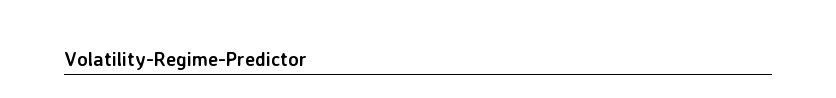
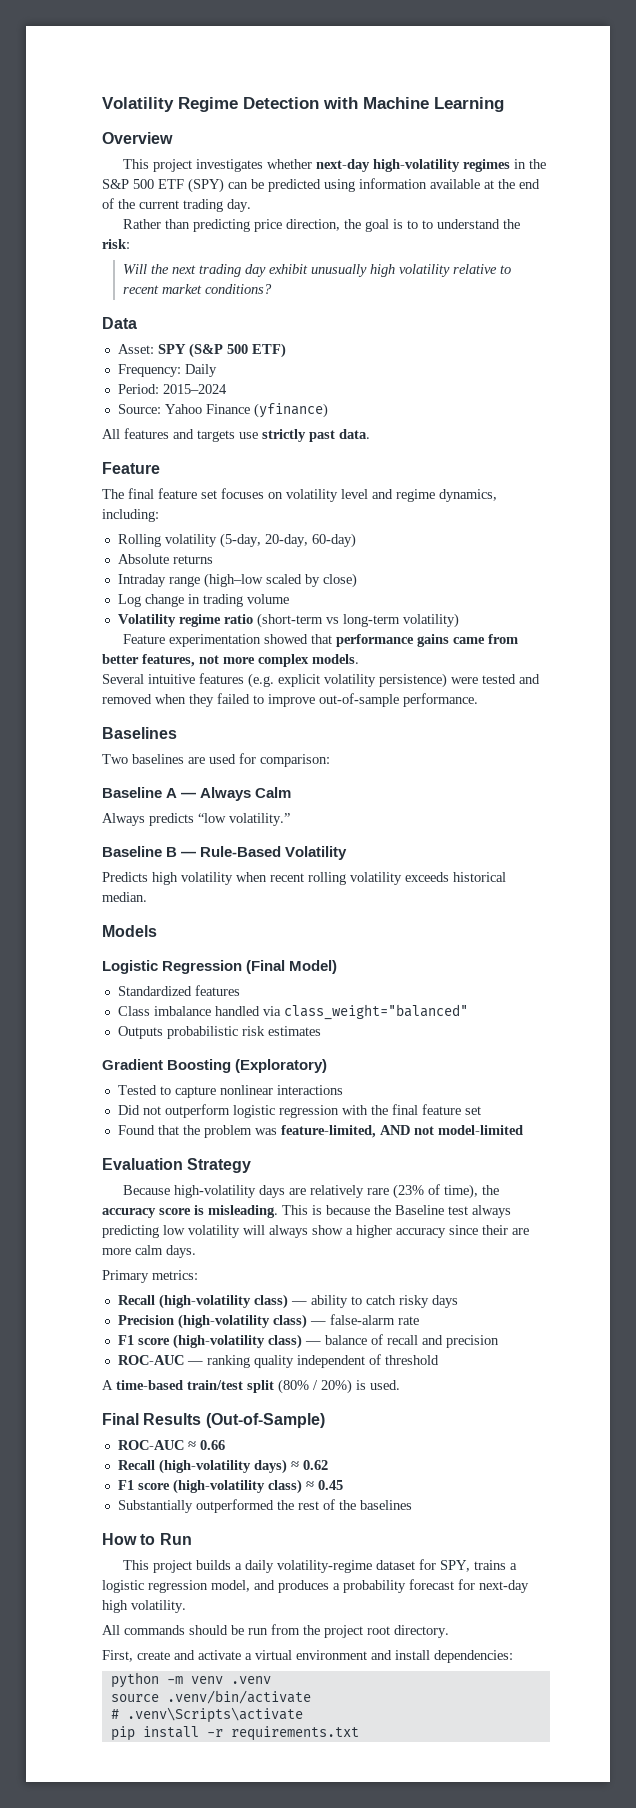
[64,52,307,70] Volatility-Regime-Predictor -> [102,97,504,112] [102,132,173,144] [122,159,546,172] [102,178,540,193] [102,198,251,212] [122,219,520,232] [102,239,130,249] [123,264,512,277] [123,284,273,294] [102,317,137,329] [117,343,286,358] [117,364,217,377] [117,384,227,394] [117,403,328,418] [102,428,370,442] [102,462,160,474] [102,488,497,502] [102,509,159,522] [117,533,356,548] [117,554,213,564] [117,573,357,588] [117,594,289,607] [117,613,459,628] [122,634,518,647] [102,654,359,667] [102,673,540,688] [102,693,478,707] [102,727,177,739] [102,753,330,767] [102,787,292,801] [102,813,290,826] [102,846,348,860] [102,872,506,885] [102,892,147,902] [102,925,157,937] [102,960,338,974] [117,985,240,996] [117,1004,468,1020] [117,1026,321,1039] [102,1059,328,1073] [117,1085,343,1098] [117,1104,481,1118] [117,1125,523,1138] [102,1158,252,1173] [122,1184,499,1199] [102,1205,511,1218] [102,1225,529,1238] [102,1245,196,1258] [102,1270,198,1283] [117,1294,458,1309] [117,1314,419,1329] [117,1334,499,1349] [117,1354,439,1368] [102,1379,400,1394] [102,1413,325,1428] [117,1440,225,1450] [117,1459,328,1474] [117,1479,343,1494] [117,1499,412,1513] [102,1533,192,1545] [122,1559,517,1573] [102,1579,529,1593] [102,1600,186,1613] [102,1624,449,1638] [102,1650,513,1663] [110,1672,271,1688] [110,1690,311,1704] [110,1707,303,1723] [110,1726,359,1741] Volatility Regime Detection with Machine Learning // Overview // This project investigates whether next-day high-volatility regimes in the S&P 500 ETF (SPY) can be predicted using information available at the end of the current trading day. // Rather than predicting price direction, the goal is to to understand the risk: // Will the next trading day exhibit unusually high volatility relative to recent market conditions? // Data // Asset: SPY (S&P 500 ETF) // Frequency: Daily // Period: 2015–2024 // Source: Yahoo Finance (yfinance) // All features and targets use strictly past data. // Feature // The final feature set focuses on volatility level and regime dynamics, including: // Rolling volatility (5-day, 20-day, 60-day) // Absolute returns // Intraday range (high–low scaled by close) // Log change in trading volume // Volatility regime ratio (short-term vs long-term volatility) // Feature experimentation showed that performance gains came from better features, not more complex models. // Several intuitive features (e.g. explicit volatility persistence) were tested and removed when they failed to improve out-of-sample performance. // Baselines // Two baselines are used for comparison: // Baseline A — Always Calm // Always predicts “low volatility.” // Baseline B — Rule-Based Volatility // Predicts high volatility when recent rolling volatility exceeds historical median. // Models // Logistic Regression (Final Model) // Standardized features // Class imbalance handled via class_weight="balanced" // Outputs probabilistic risk estimates // Gradient Boosting (Exploratory) // Tested to capture nonlinear interactions // Did not outperform logistic regression with the final feature set // Found that the problem was feature-limited, AND not model-limited // Evaluation Strategy // Because high-volatility days are relatively rare (23% of time), the accuracy score is misleading. This is because the Baseline test always predicting low volatility will always show a higher accuracy since their are more calm days. // Primary metrics: // Recall (high-volatility class) — ability to catch risky days // Precision (high-volatility class) — false-alarm rate // F1 score (high-volatility class) — balance of recall and precision // ROC-AUC — ranking quality independent of threshold // A time-based train/test split (80% / 20%) is used. // Final Results (Out-of-Sample) // ROC-AUC ≈ 0.66 // Recall (high-volatility days) ≈ 0.62 // F1 score (high-volatility class) ≈ 0.45 // Substantially outperformed the rest of the baselines // How to Run // This project builds a daily volatility-regime dataset for SPY, trains a logistic regression model, and produces a probability forecast for next-day high volatility. // All commands should be run from the project root directory. // First, create and activate a virtual environment and install dependencies: // python -m venv .venv // source .venv/bin/activate // # .venv\Scripts\activate // pip install -r requirements.txt

